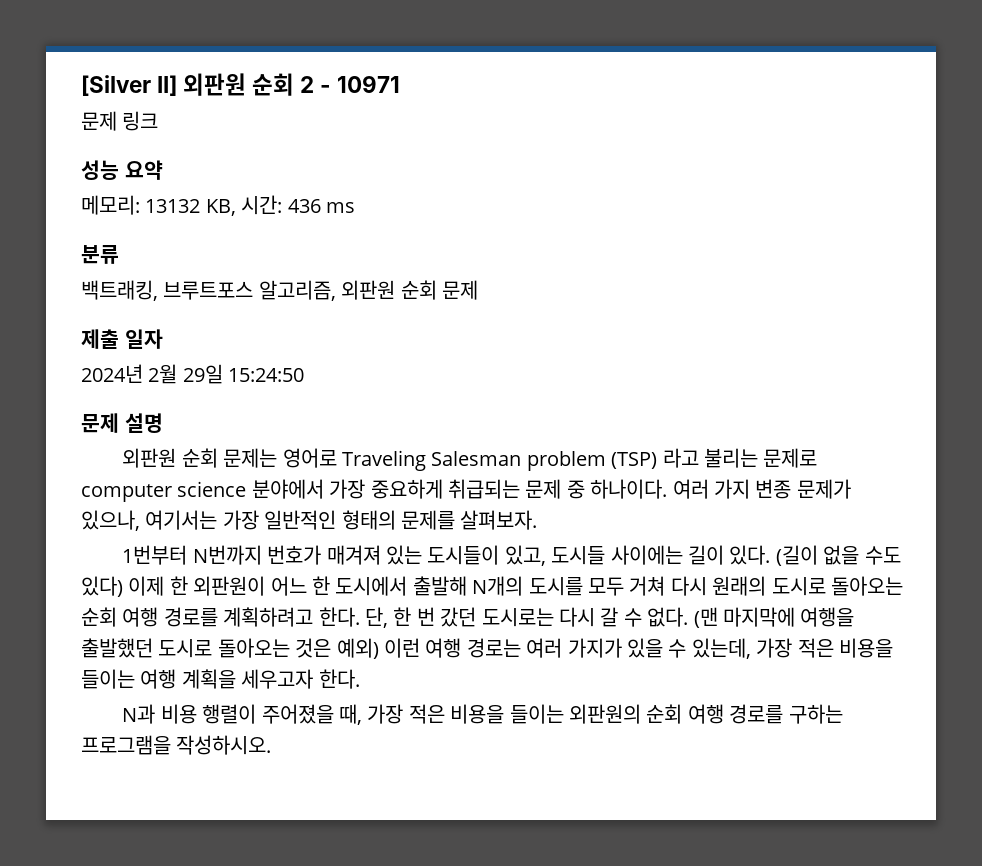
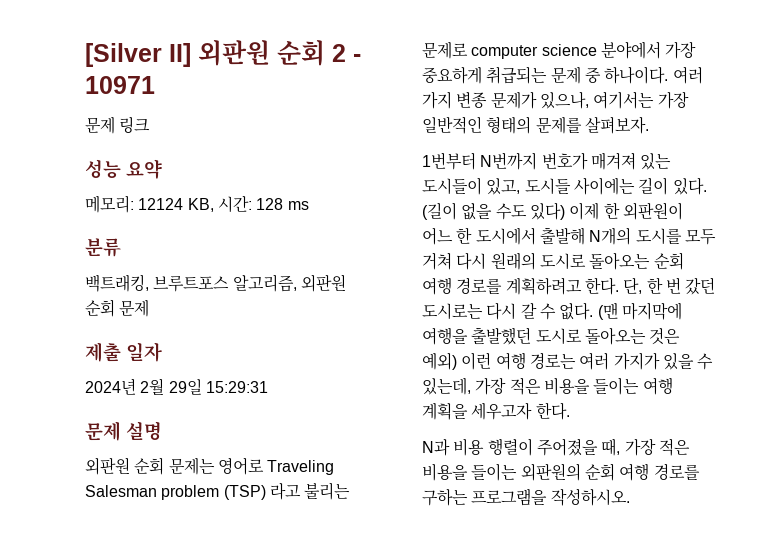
[145,199,201,213] 13132 -> [138,198,184,210] 12124
[287,199,321,213] 436 -> [256,198,284,210] 128
[228,368,305,382] 15:24:50 -> [205,381,268,393] 15:29:31

